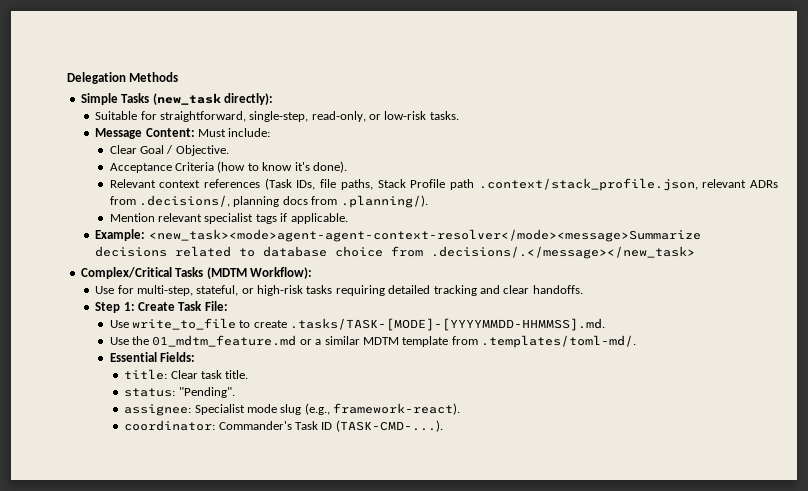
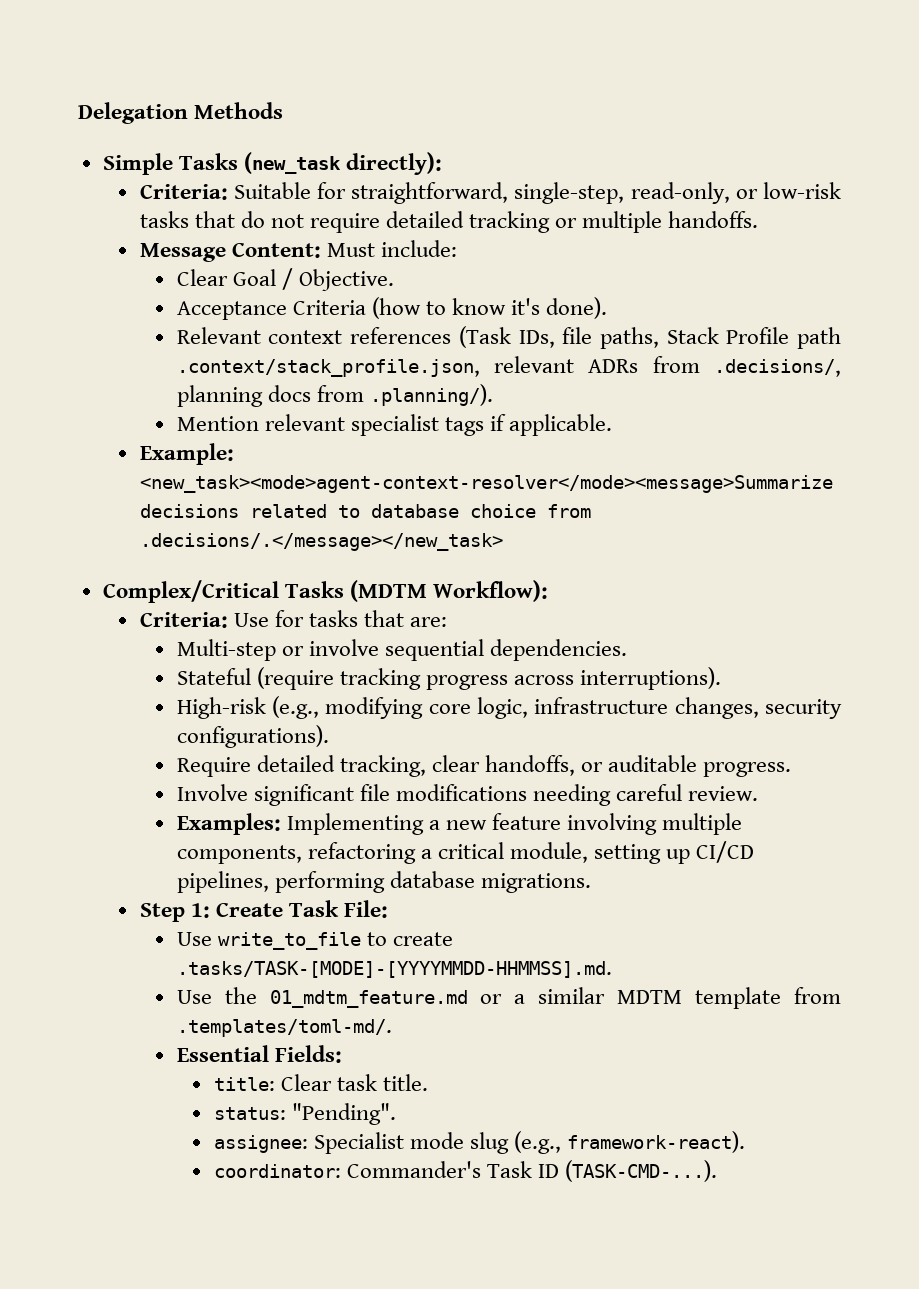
(273, 99) none -> [139,184,228,200] Criteria:
[429,111,459,120] tasks. -> [139,211,759,233] tasks that do not require detailed tracking or multiple handoffs.
[148,229,701,242] <new_task><mode>agent-agent-context-resolver</mode><message>Summarize -> [139,475,833,493] <new_task><mode>agent-context-resolver</mode><message>Summarize
(312, 273) none -> [139,612,228,628] Criteria:
[136,285,583,296] multi-step, stateful, or high-risk tasks requiring detailed tracking and clear handoffs. -> [308,610,448,627] [176,639,627,661] [176,667,722,690] [176,696,842,719] [176,725,329,748] [176,755,792,777] [176,784,759,806] [176,813,743,835] [176,841,755,864] [176,871,591,893] tasks that are: // Multi-step or involve sequential dependencies. // Stateful (require tracking progress across interruptions). // High-risk (e.g., modifying core logic, infrastructure changes, security configurations). // Require detailed tracking, clear handoffs, or auditable progress. // Involve significant file modifications needing careful review. // Examples: Implementing a new feature involving multiple components, refactoring a critical module, setting up CI/CD pipelines, performing database migrations.

